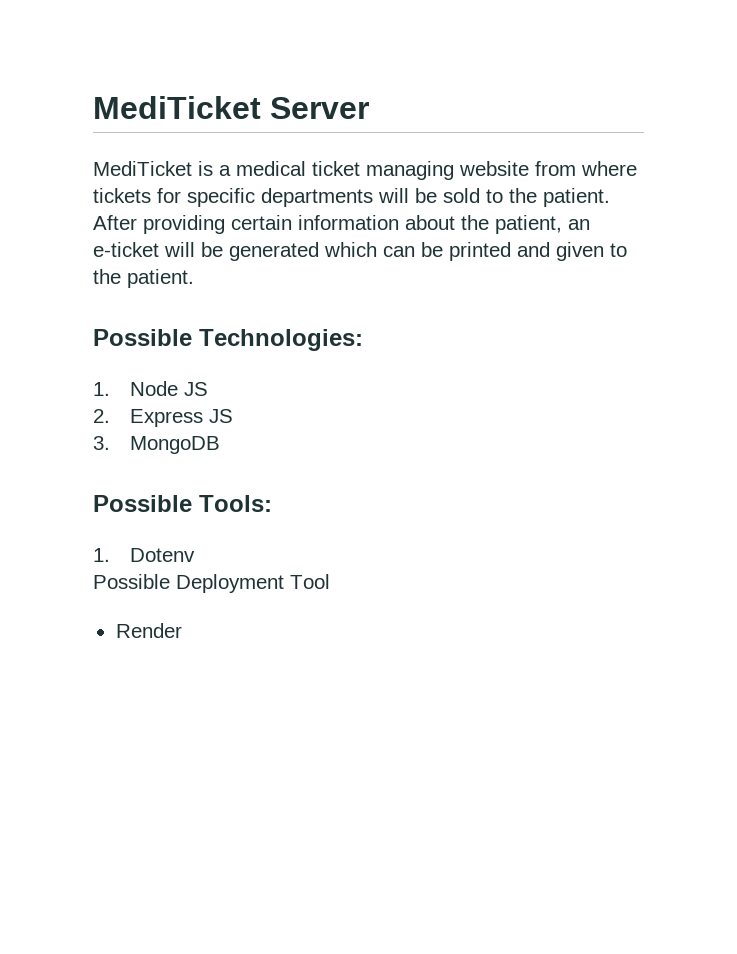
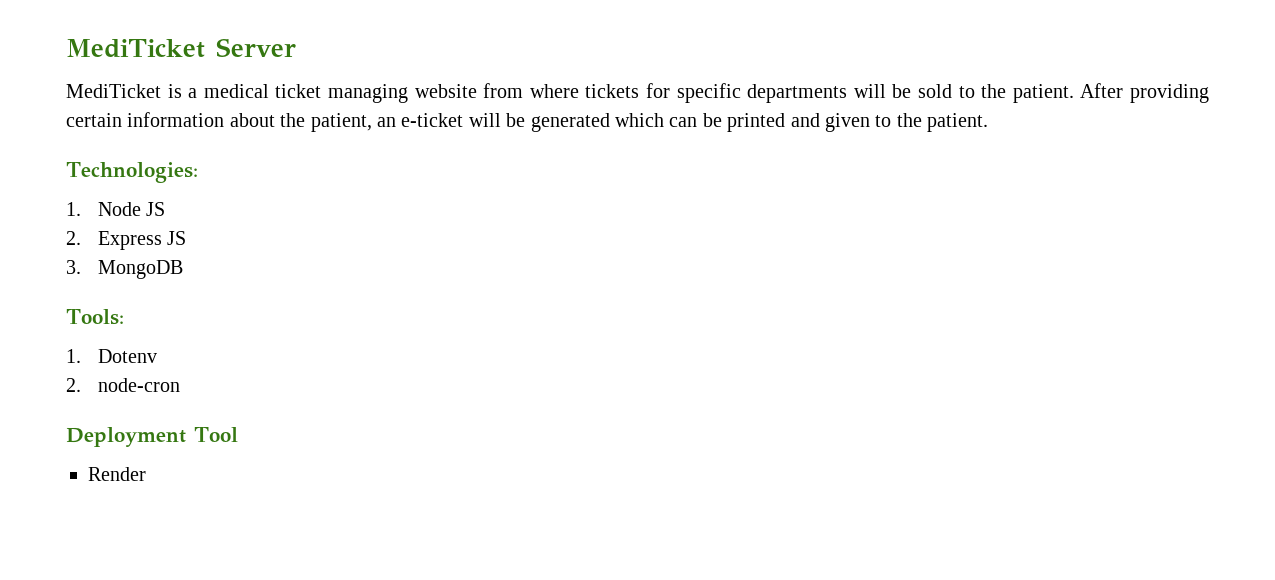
[93,329,192,346] Possible -> (989, 122) none
[93,495,192,512] Possible -> (184, 269) none
[93,574,170,589] Possible -> [66,378,181,392] 2. node-cron //

